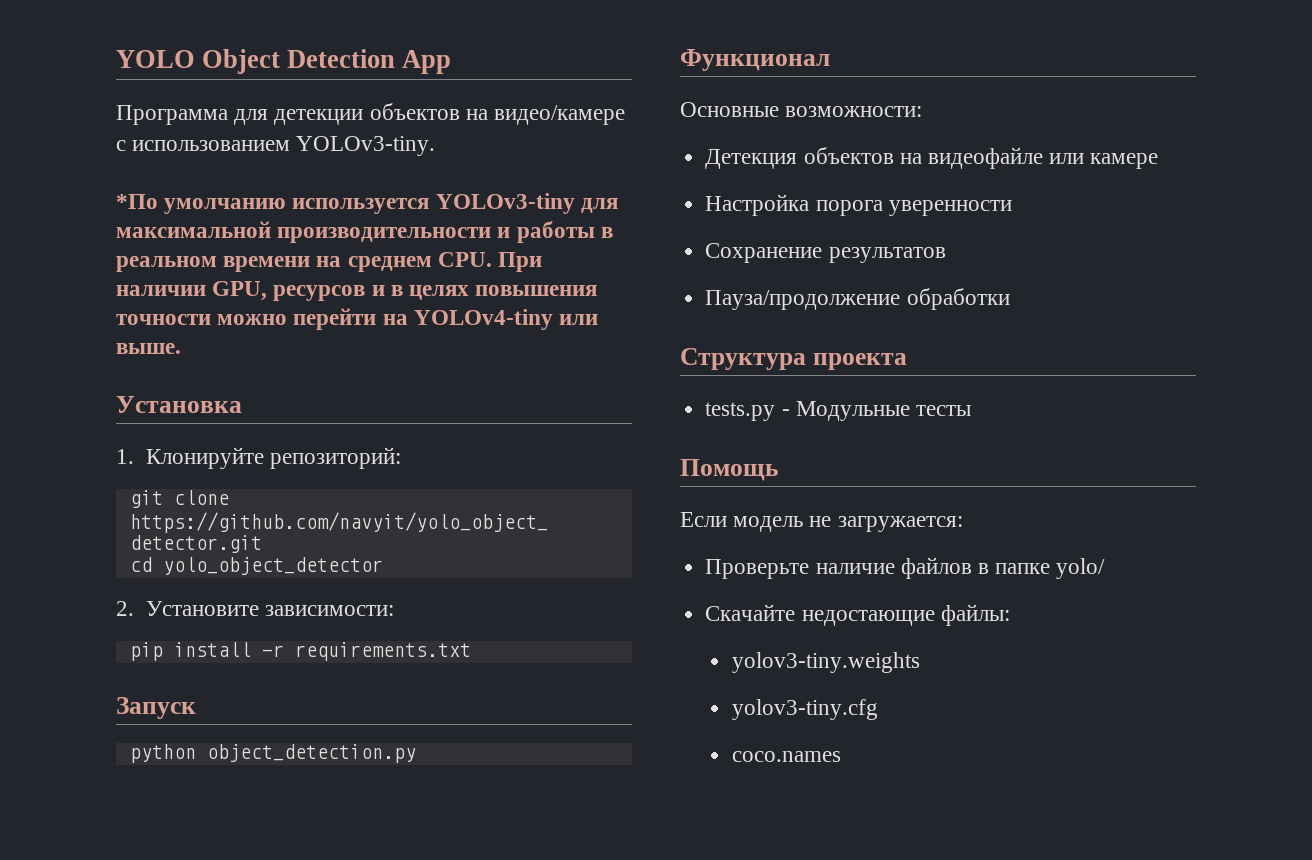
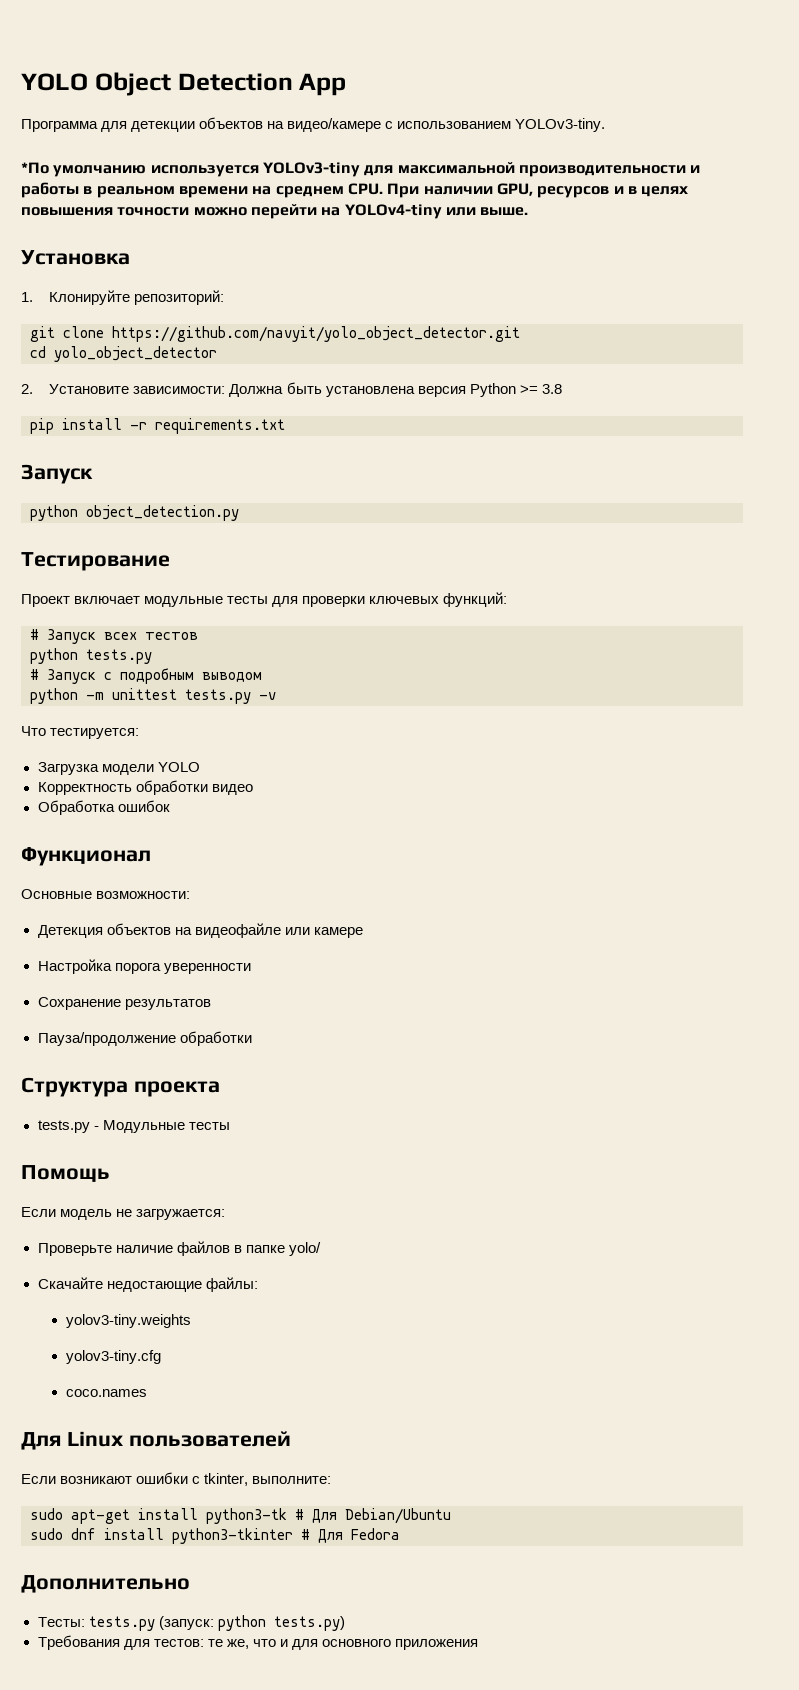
(394, 610) none -> [229,382,562,397] Должна быть установлена версия Python >= 3.8
(416, 753) none -> [21,552,170,571] [21,592,508,607] [30,629,198,644] [30,648,152,664] [30,668,262,684] [30,688,276,704] [21,726,140,739] [37,762,200,775] [37,780,253,795] [37,800,170,815] // Тестирование // Проект включает модульные тесты для проверки ключевых функций: // # Запуск всех тестов // python tests.py // # Запуск с подробным выводом // python -m unittest tests.py -v // Что тестируется: // Загрузка модели YOLO // Корректность обработки видео // Обработка ошибок
(842, 756) none -> [21,1431,291,1450] [21,1472,332,1486] [30,1508,451,1524] [30,1528,400,1544] [21,1575,190,1593] [37,1615,345,1631] [37,1635,478,1650] // Для Linux пользователей // Если возникают ошибки с tkinter, выполните: // sudo apt-get install python3-tk # Для Debian/Ubuntu // sudo dnf install python3-tkinter # Для Fedora // Дополнительно // Тесты: tests.py (запуск: python tests.py) // Требования для тестов: те же, что и для основного приложения

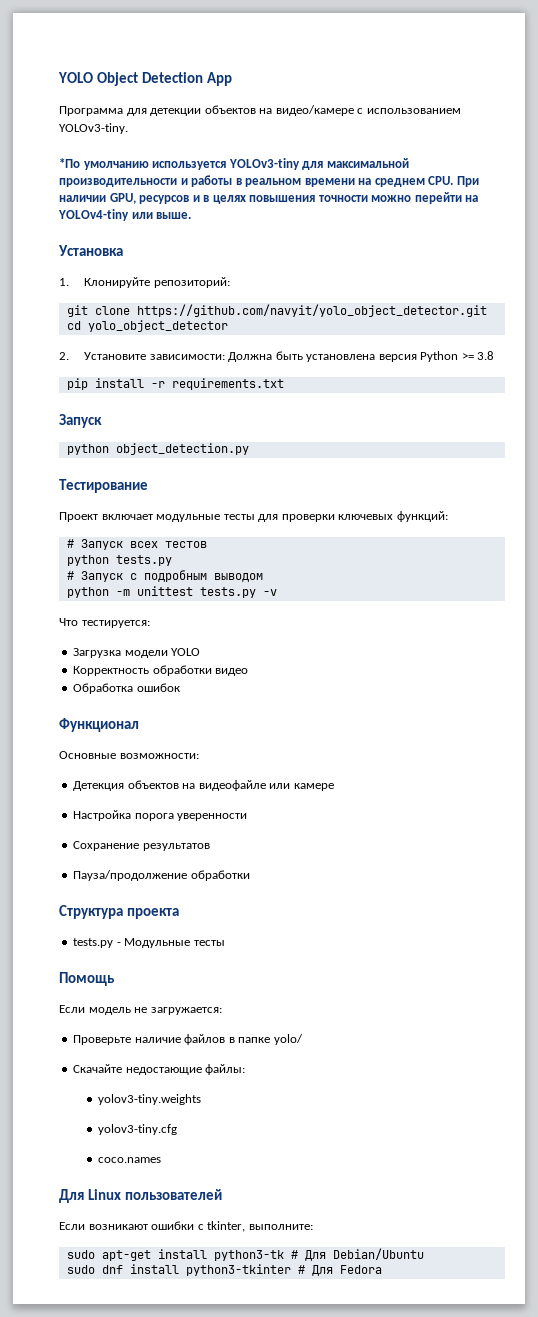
[21,1575,190,1593] [37,1615,345,1631] [37,1635,478,1650] // Дополнительно // Тесты: tests.py (запуск: python tests.py) // Требования для тестов: те же, что и для основного приложения -> (382, 1269) none

